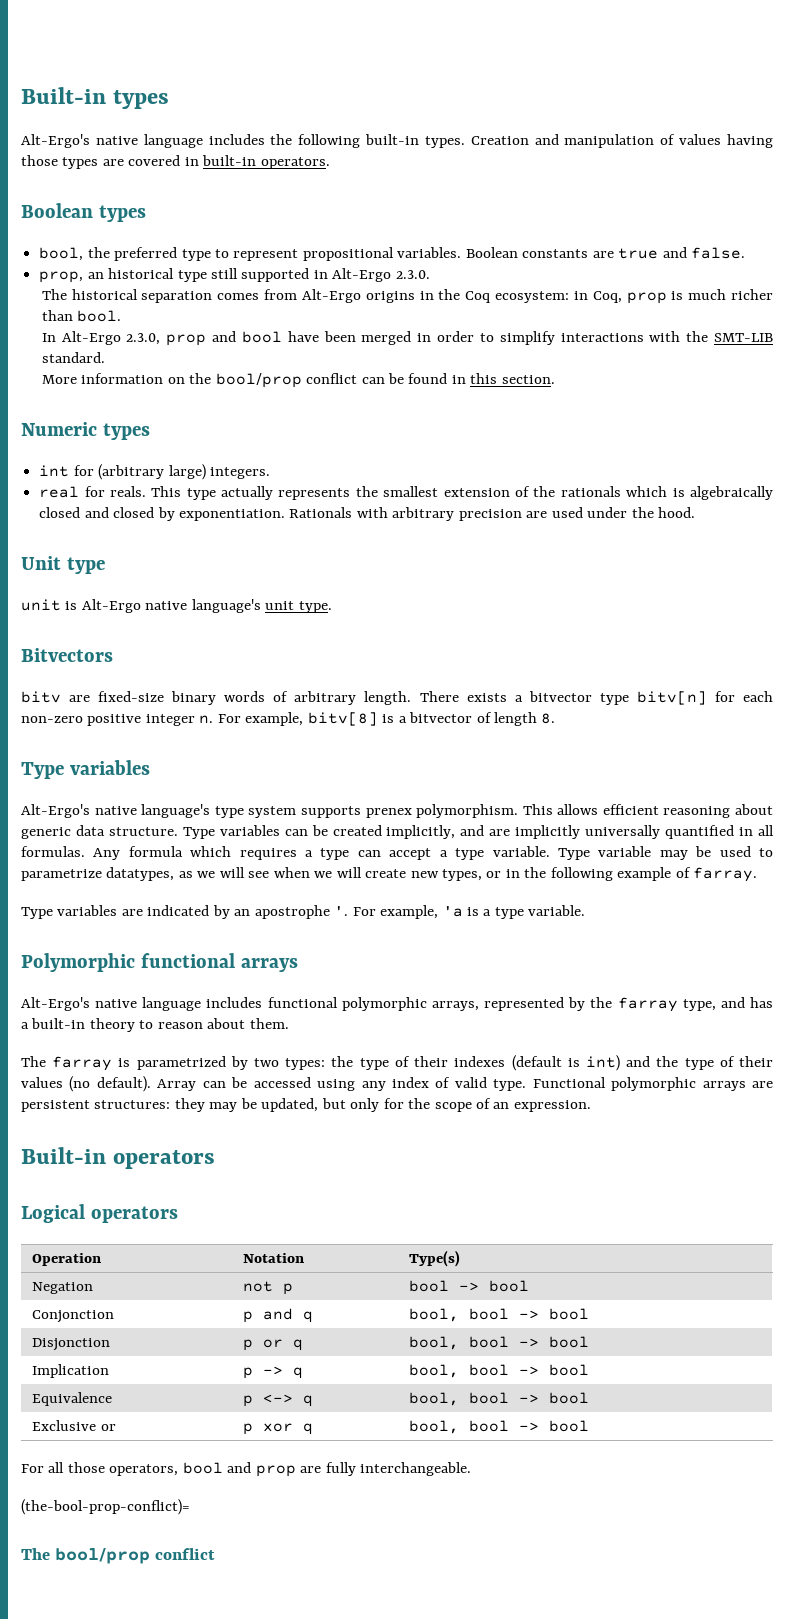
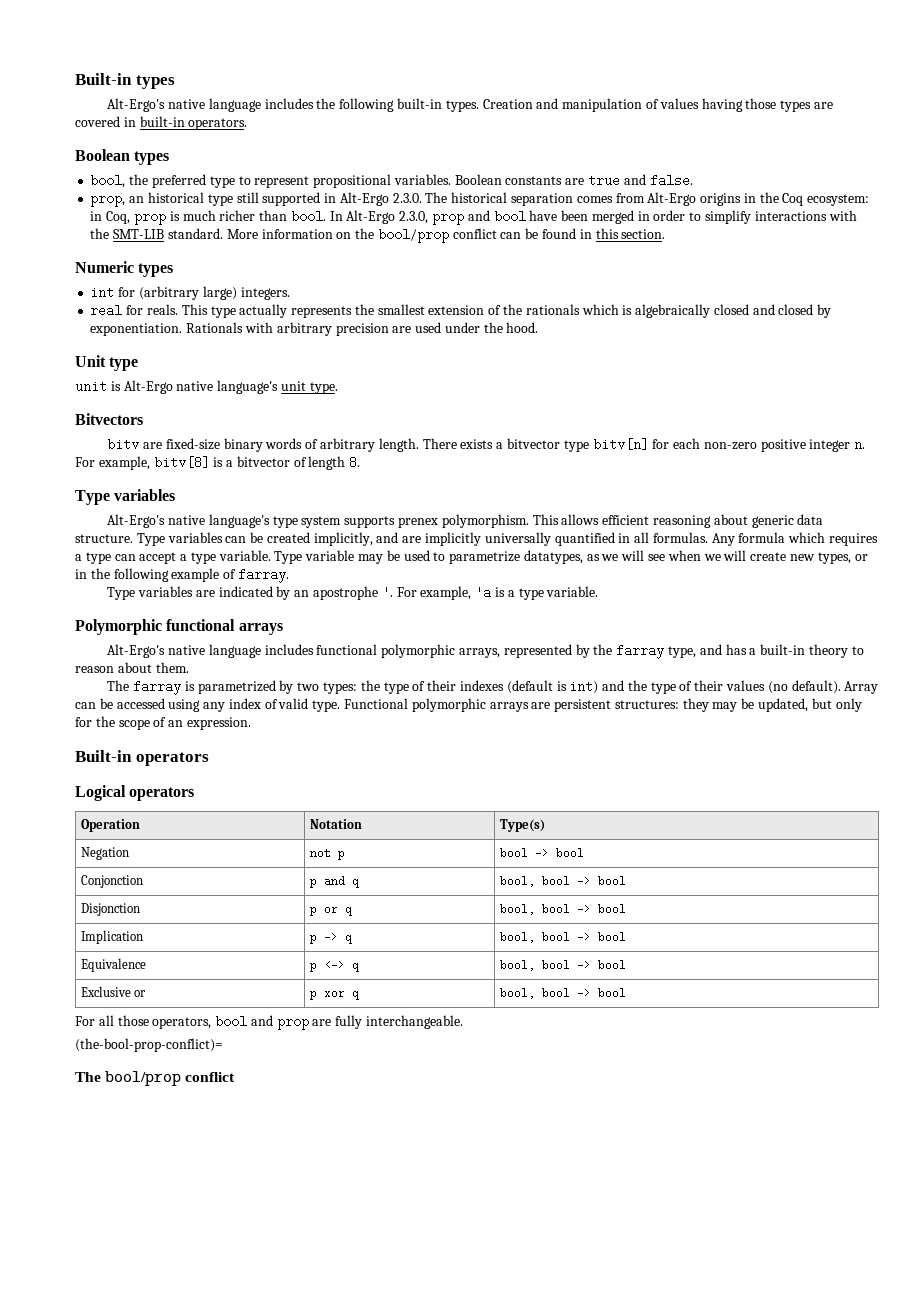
(430, 274) // -> (422, 198) none
(122, 316) // -> (326, 216) none
(105, 357) // -> (223, 233) none

